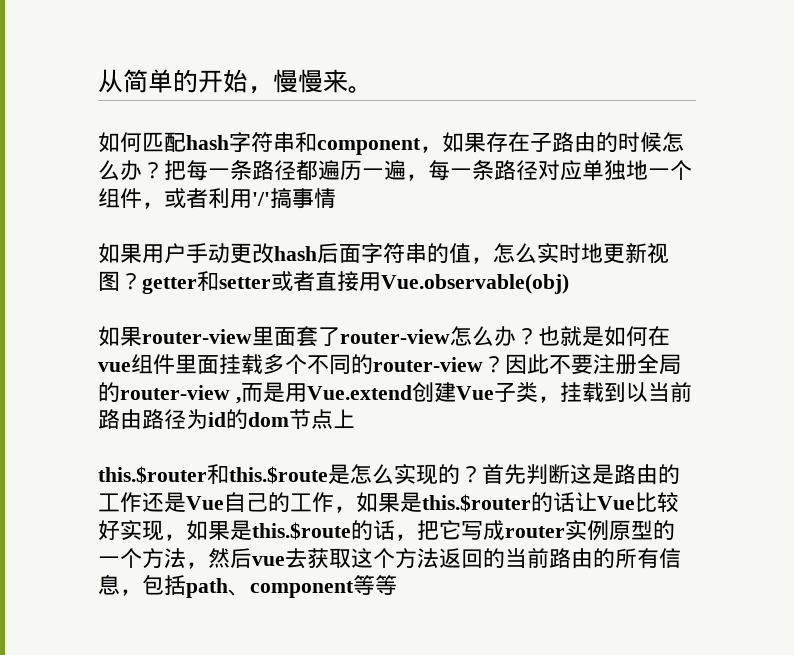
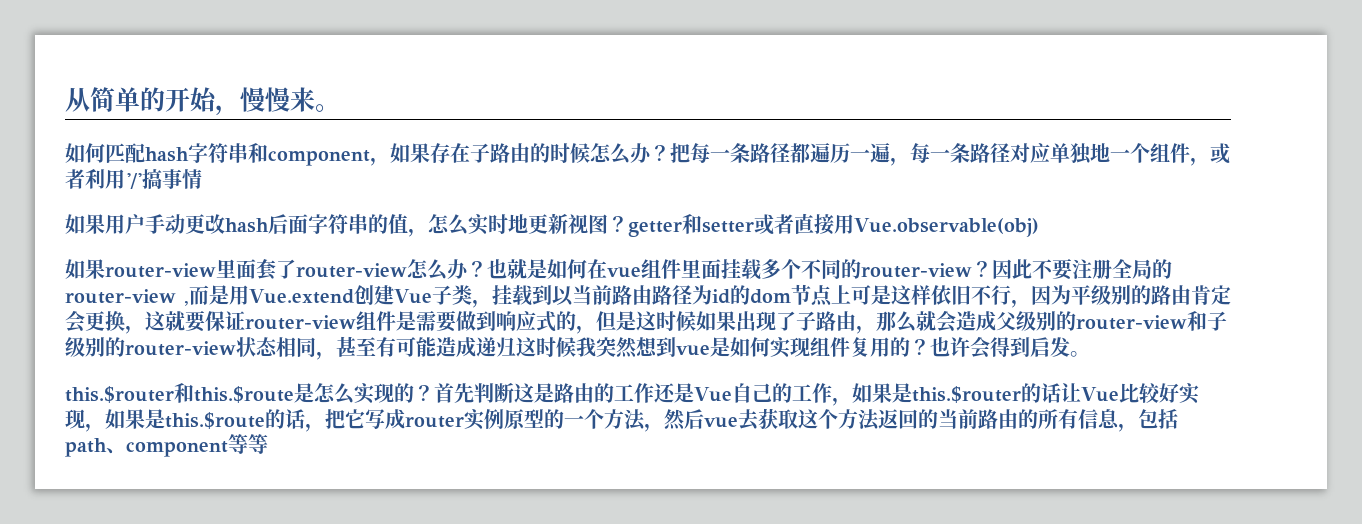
(355, 419) none -> [850,285,1231,308] [65,310,1227,334] [65,336,1090,360] 可是这样依旧不行，因为平级别的路由肯定会更换，这就要保证router-view组件是需要做到响应式的，但是这时候如果出现了子路由，那么就会造成父级别的router-view和子级别的router-view状态相同，甚至有可能造成递归这时候我突然想到vue是如何实现组件复用的？也许会得到启发。

